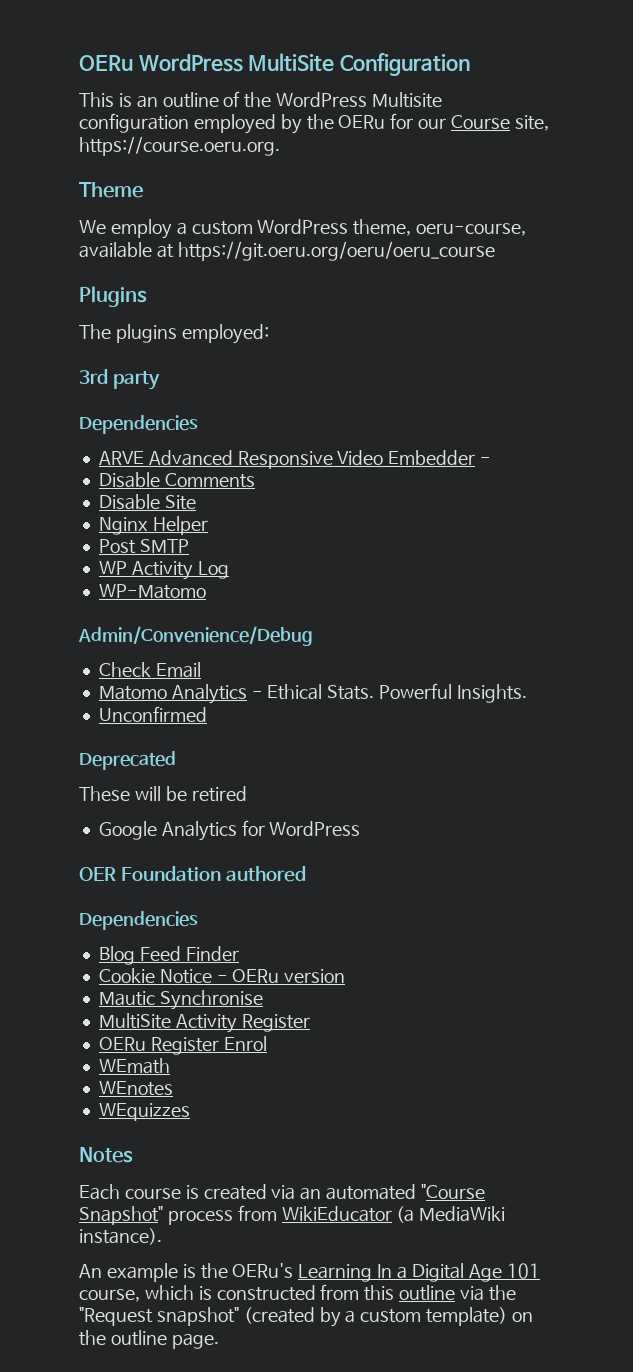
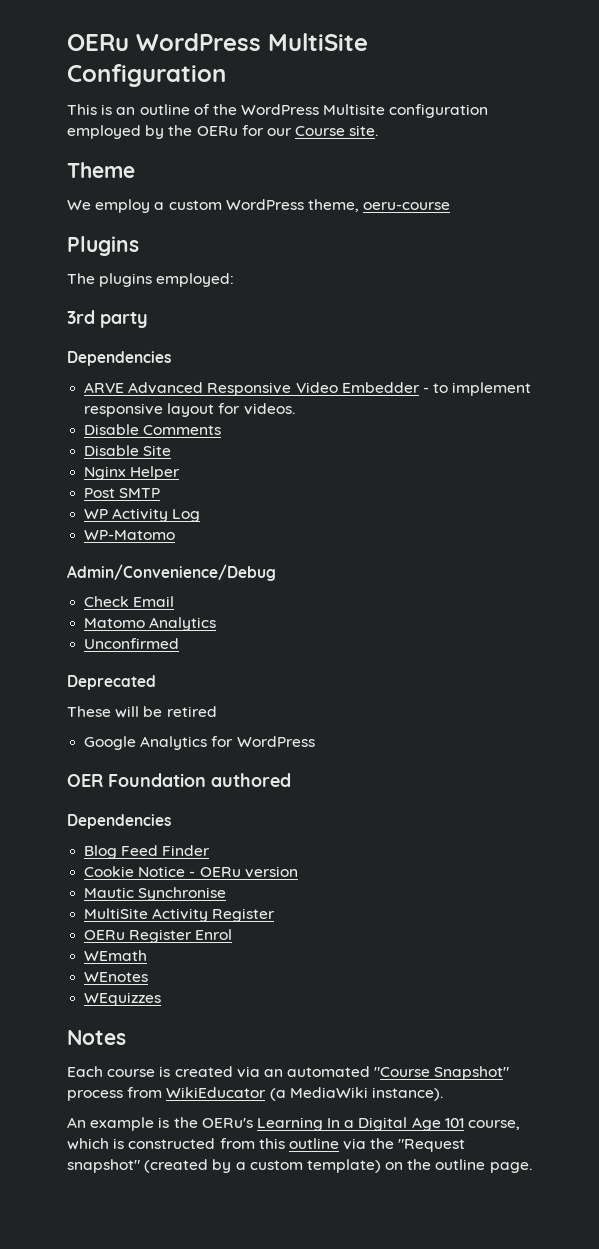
[514,115,549,131] [79,136,280,156] site, https://course.oeru.org. -> [349,125,379,136] site.
[416,223,527,236] [79,241,495,261] oeru-course, available at https://git.oeru.org/oeru/oeru_course -> [363,202,451,210] oeru-course
(492, 460) none -> [433,382,532,396] [84,403,295,417] to implement responsive layout for videos.
[251,683,527,703] - Ethical Stats. Powerful Insights. -> (217, 624) none

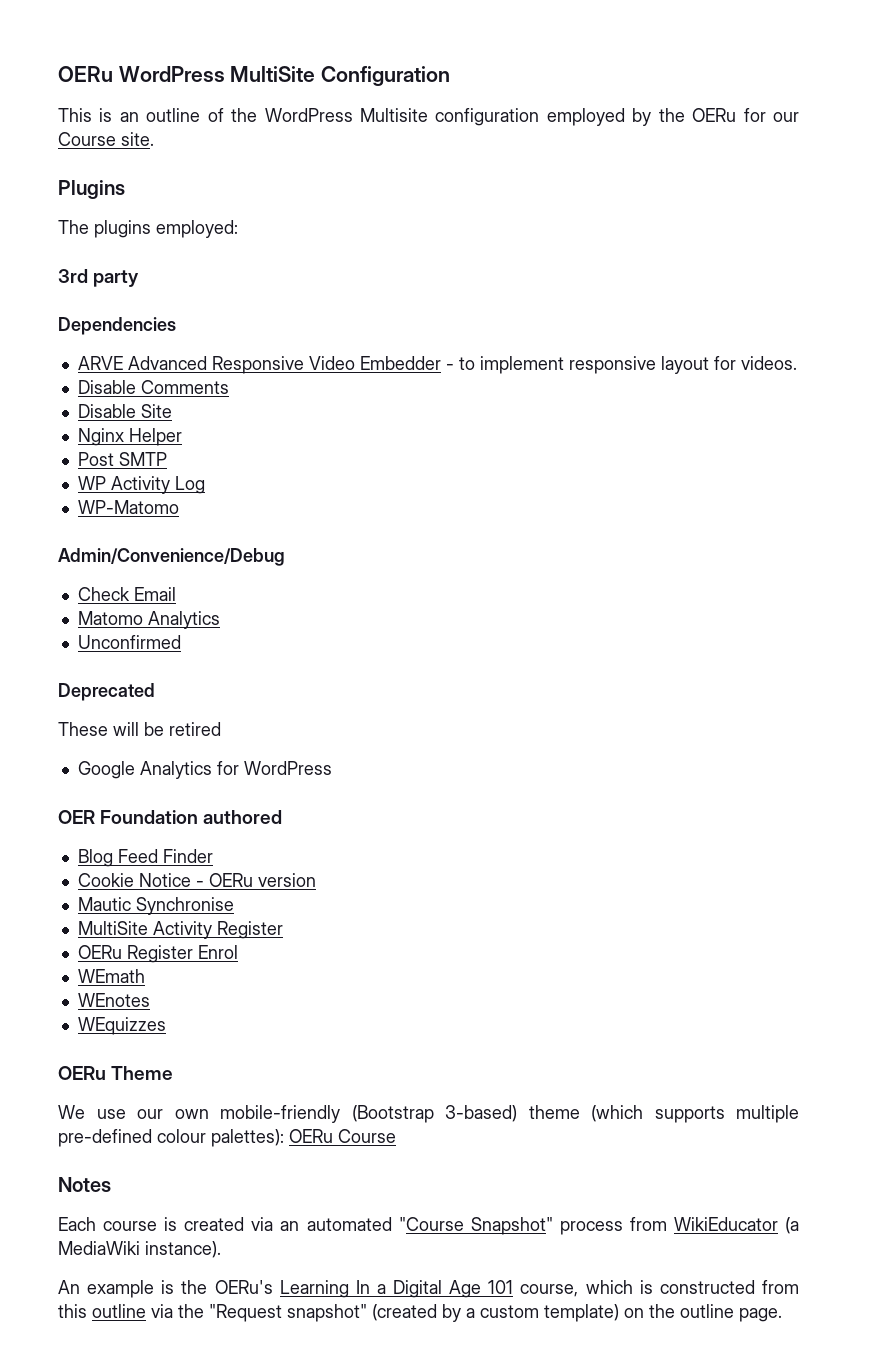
[67,162,135,178] [67,199,451,213] // Theme // We employ a custom WordPress theme, oeru-course -> (154, 139) none
[67,814,171,829] // Dependencies -> (283, 817) none
(162, 999) none -> [58,1066,174,1080] [58,1105,799,1123] [58,1129,396,1147] // OERu Theme // We use our own mobile-friendly (Bootstrap 3-based) theme (which supports multiple pre-defined colour palettes): OERu Course

